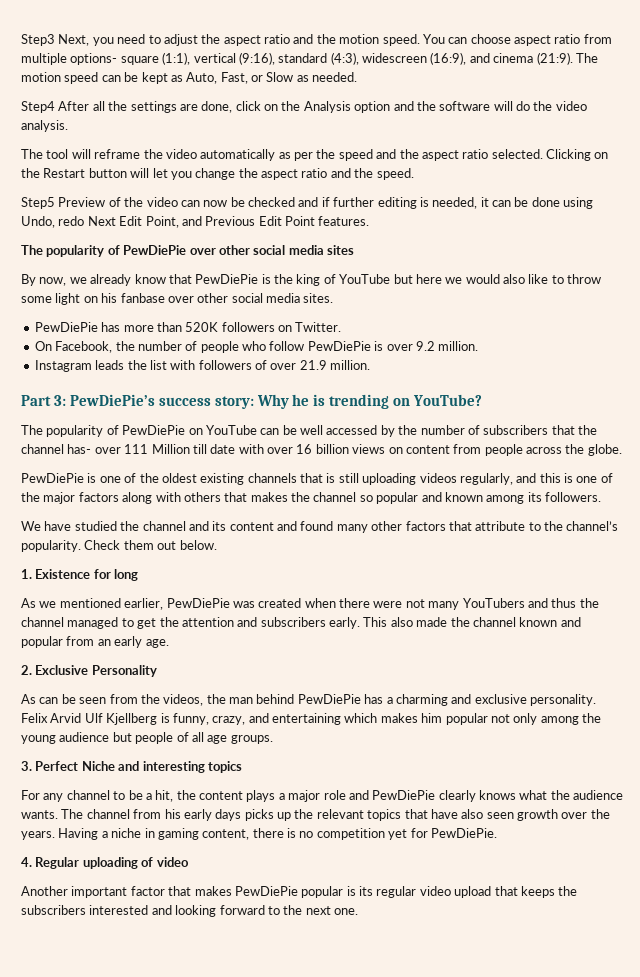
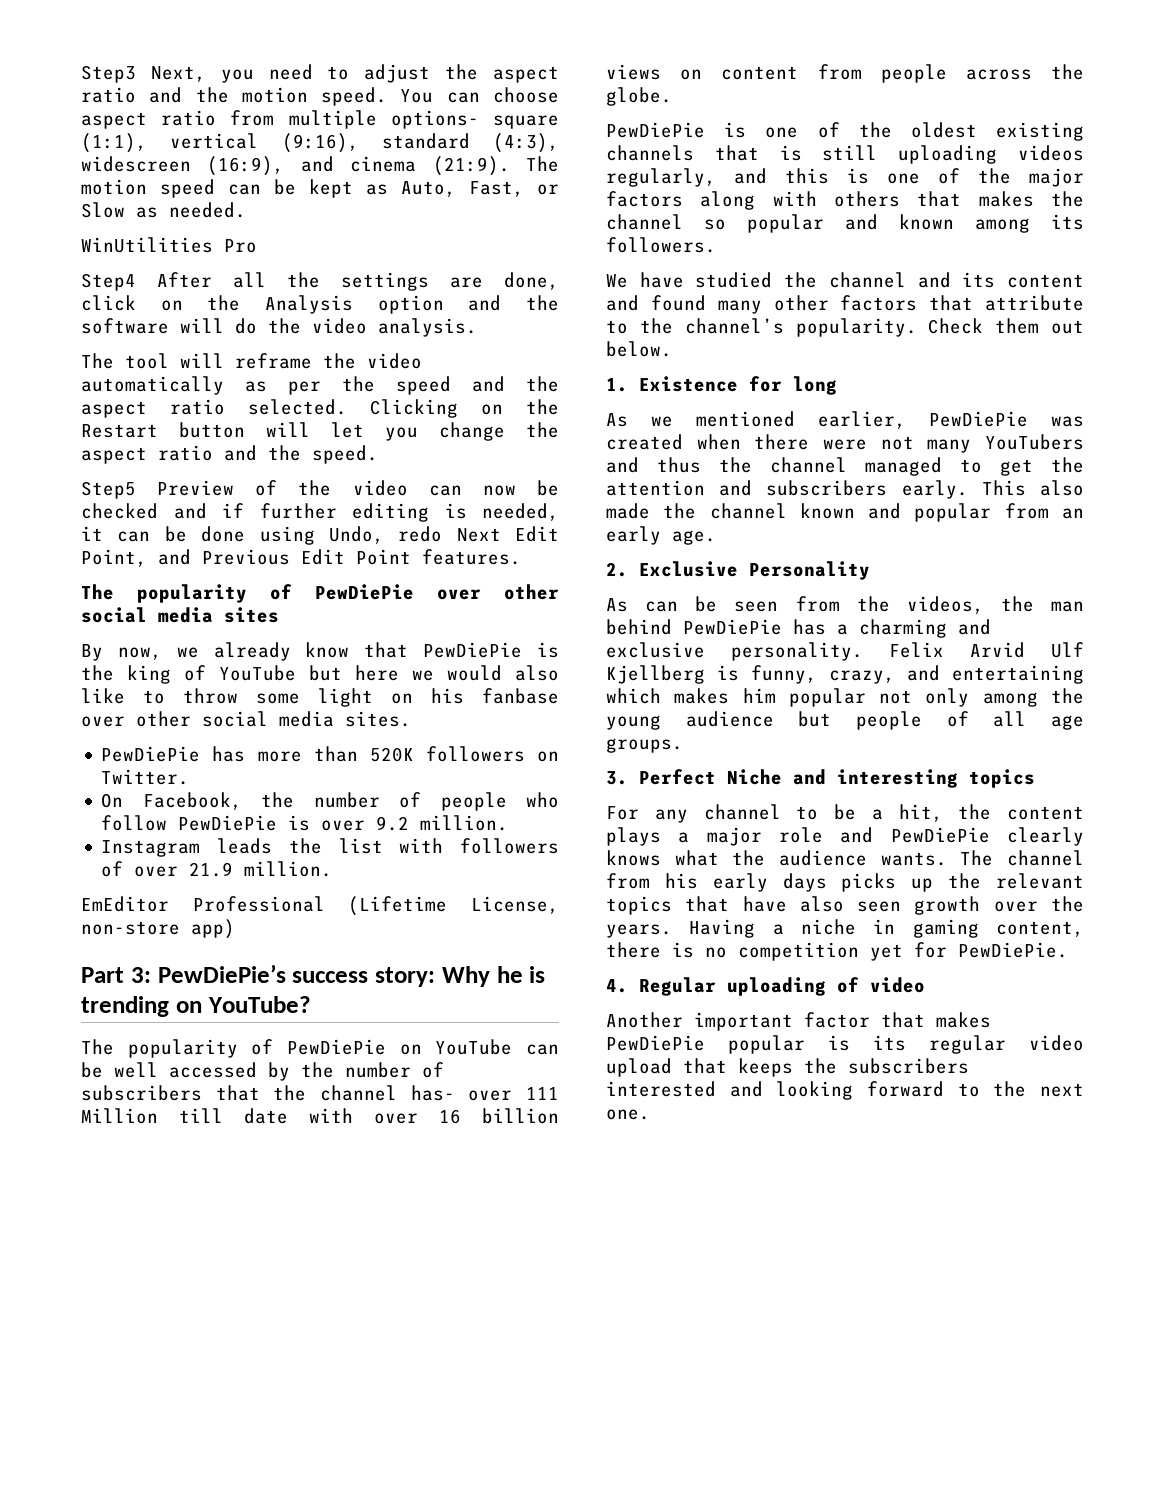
(358, 77) none -> [81,237,257,253] // WinUtilities Pro
(371, 365) none -> [81,896,559,916] [81,919,235,939] // EmEditor Professional (Lifetime License, non-store app)

